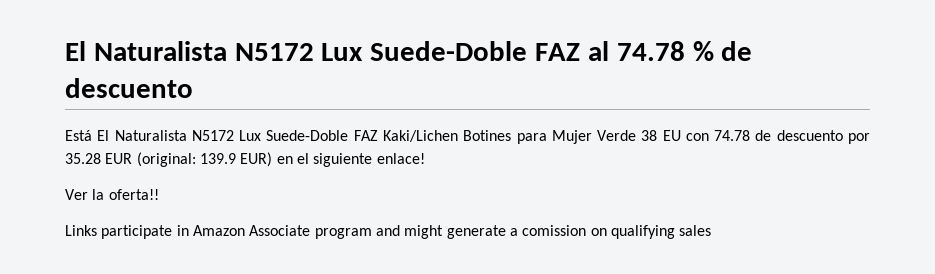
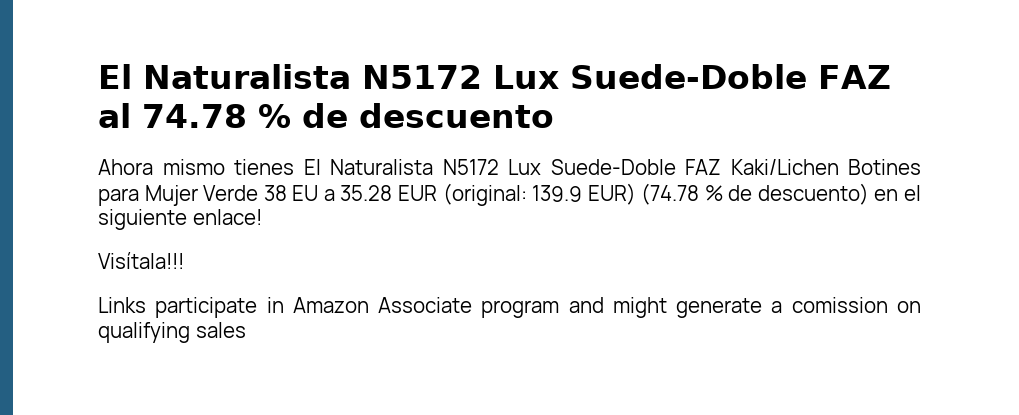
[65,130,92,141] Está -> [98,159,294,175] Ahora mismo tienes
[685,130,871,144] con 74.78 de descuento por -> [323,189,335,201] a
(273, 159) none -> [641,183,869,205] (74.78 % de descuento)
[65,189,159,200] Ver la oferta!! -> [98,252,184,269] Visítala!!!

